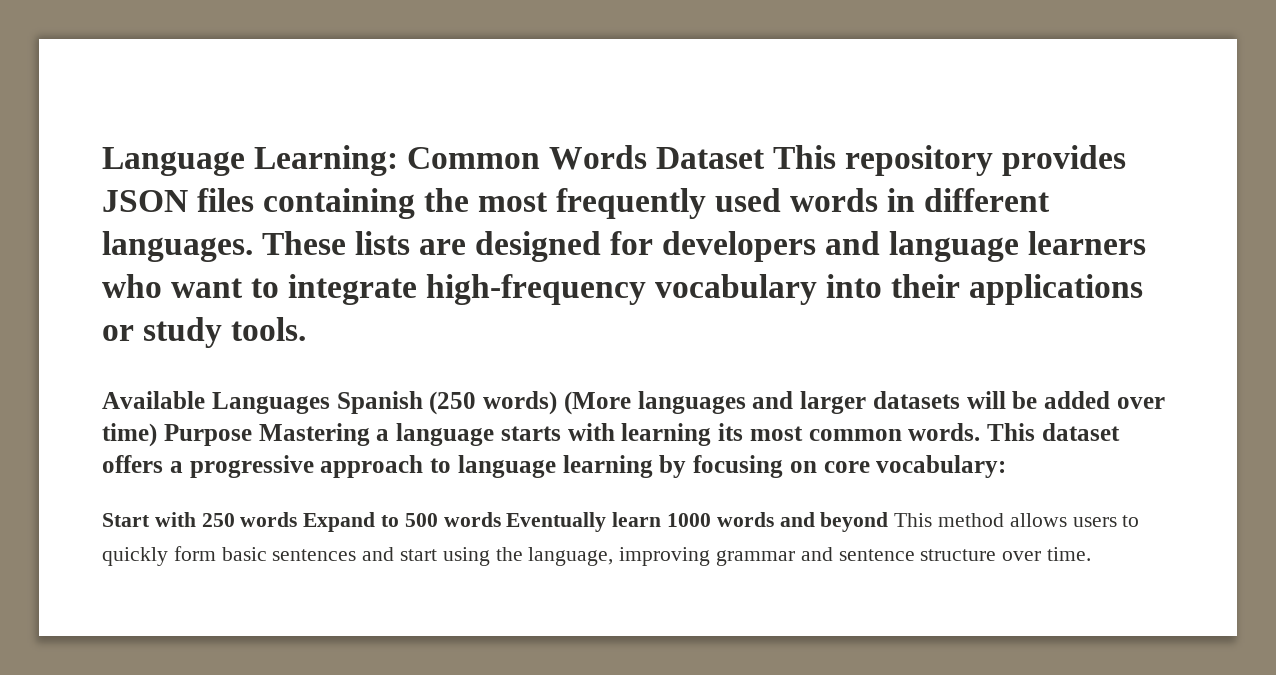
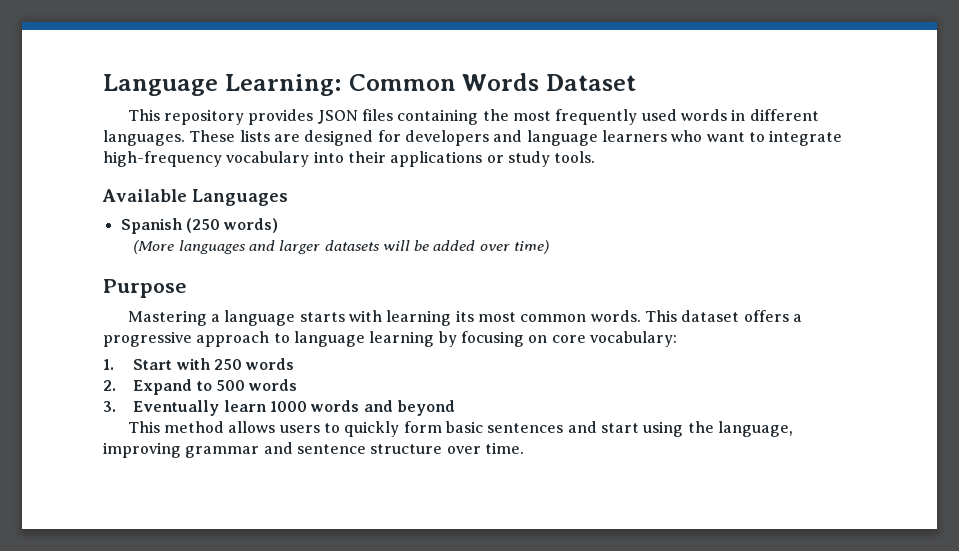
(766, 158) none -> (636, 82) //
(330, 403) none -> (288, 197) //
(557, 403) none -> (279, 225) //
(157, 435) none -> (550, 247) //
(252, 435) none -> (187, 288) //
(1007, 466) none -> [103,359,114,370] 1.
(298, 519) none -> [103,380,116,391] // 2.
(501, 519) none -> [103,401,116,412] // 3.
(889, 522) none -> (455, 408) //

